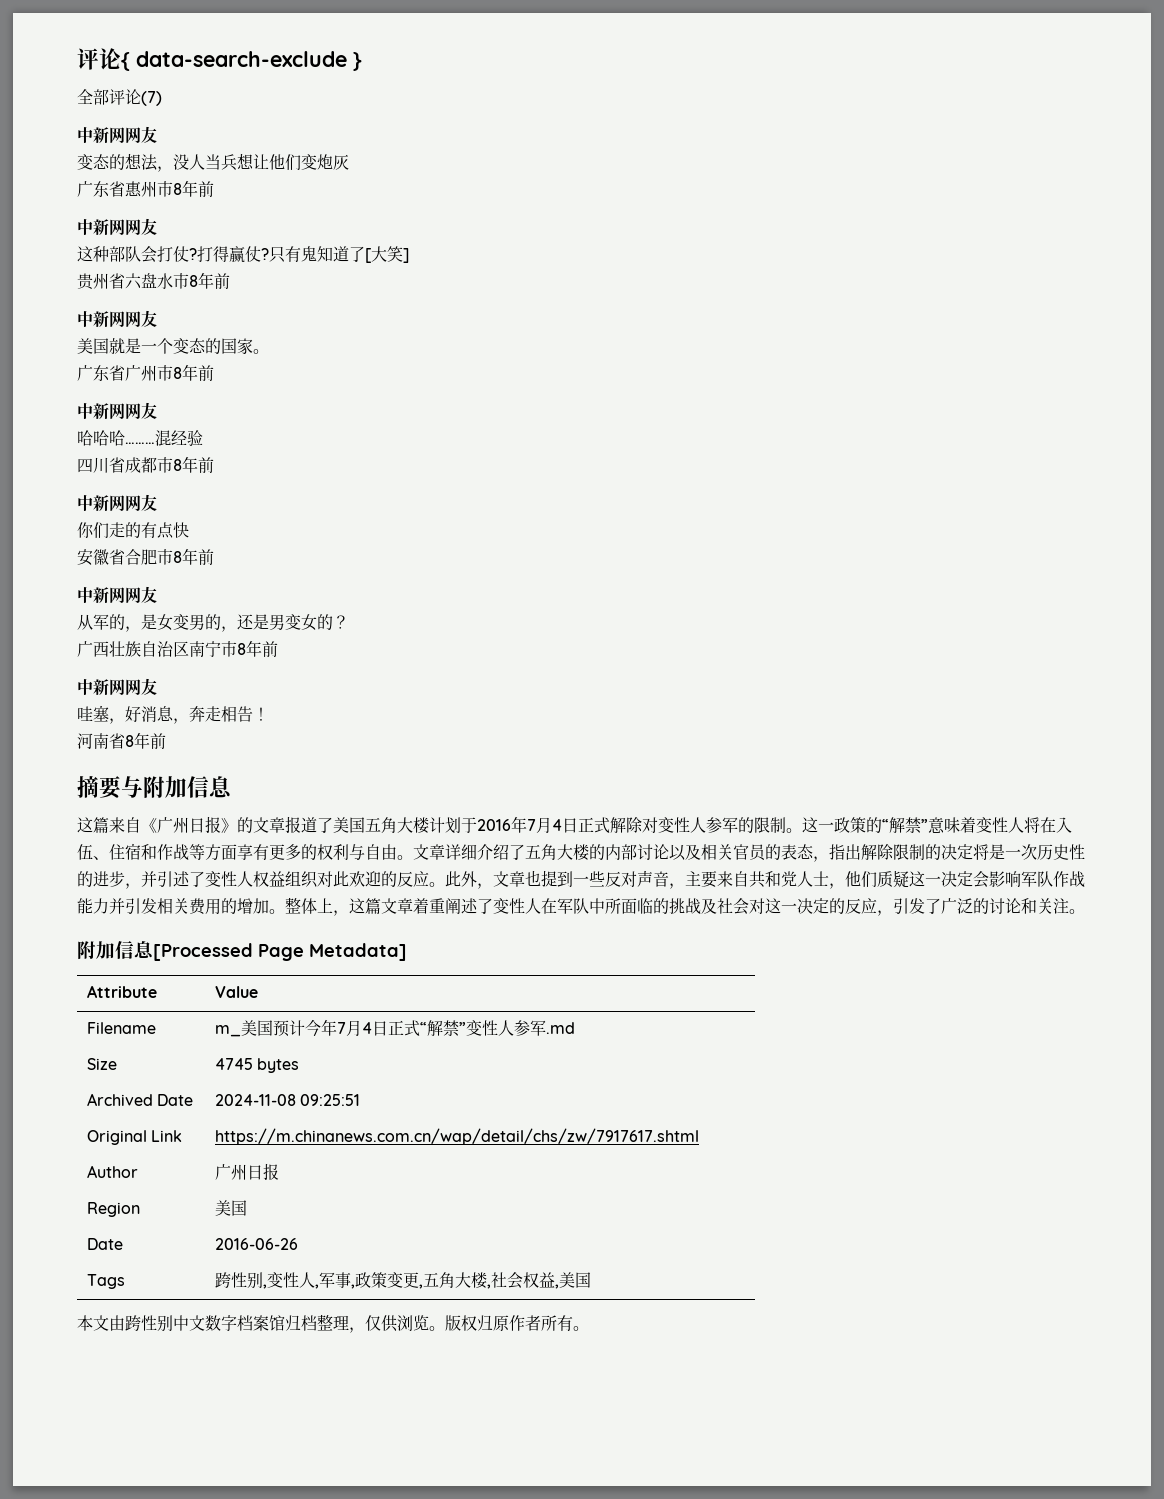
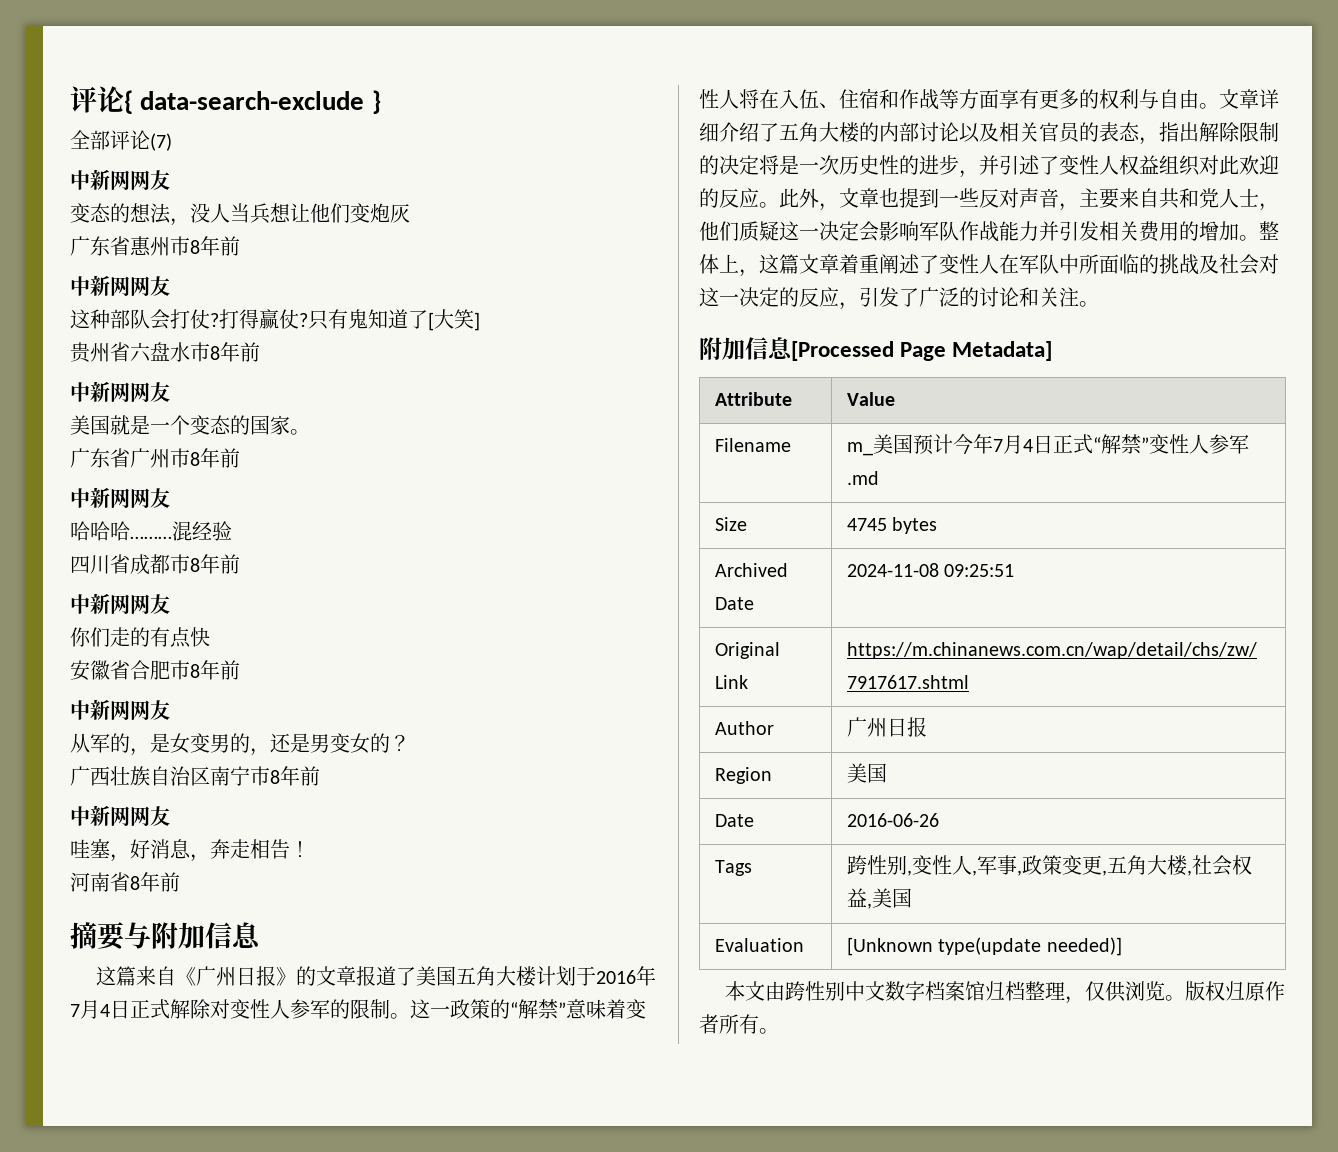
(592, 1280) none -> [714,938,804,952] [846,937,1122,956] // Evaluation | [Unknown type(update needed)]

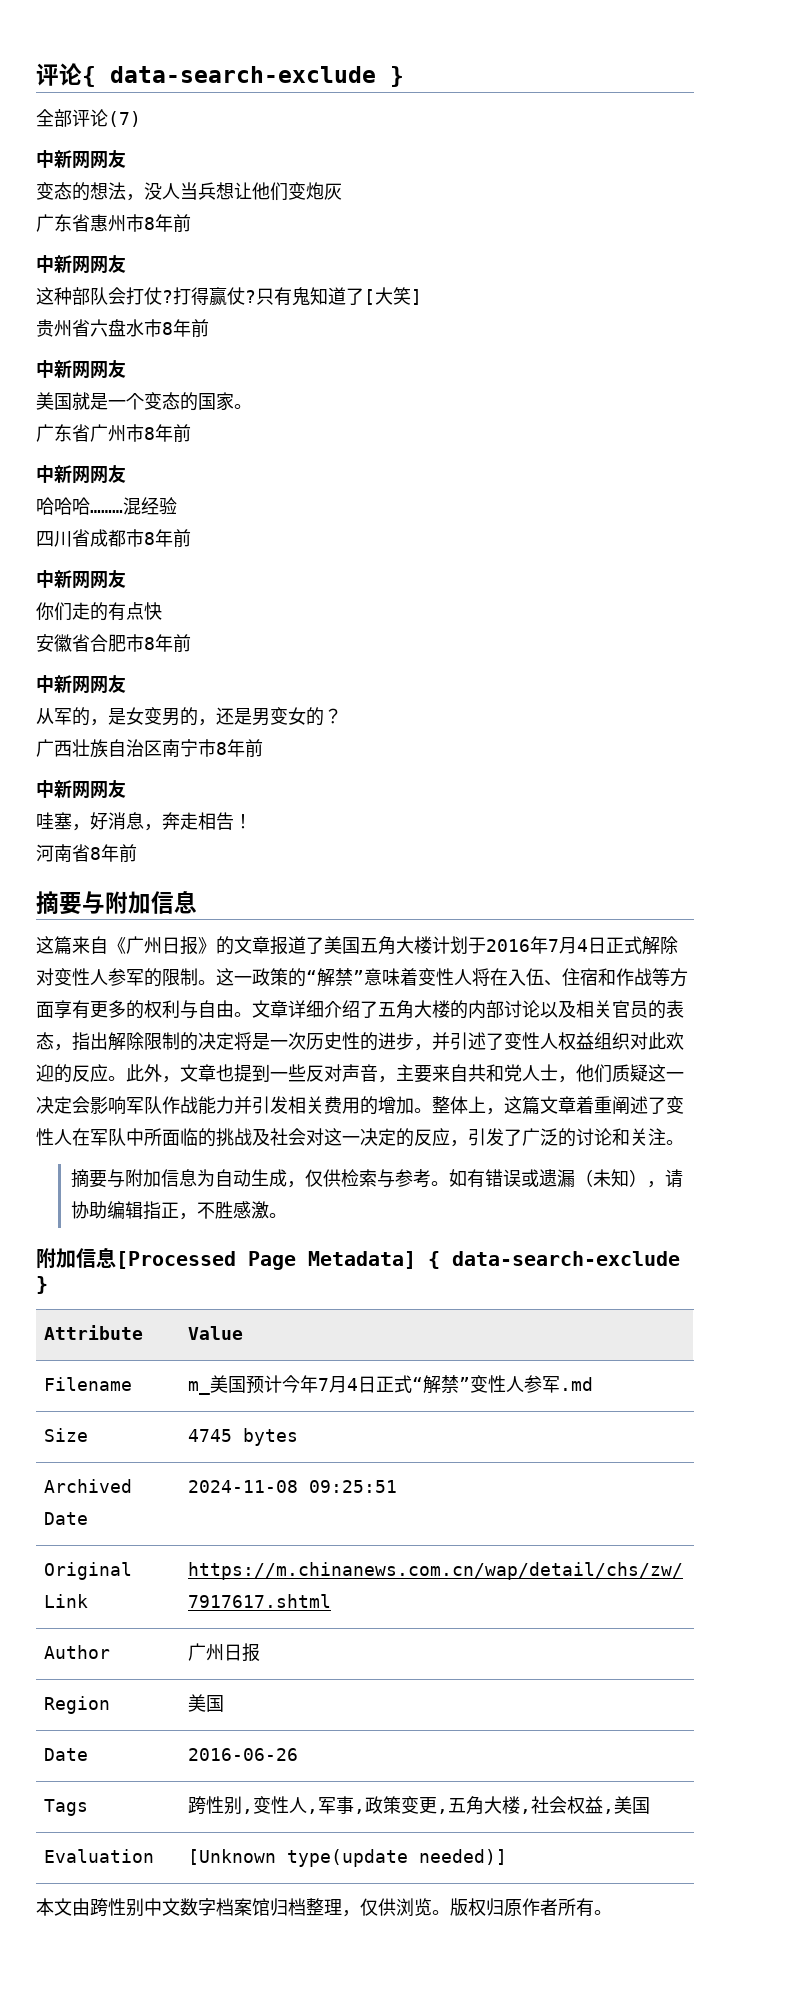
(1099, 304) none -> [71,1169,684,1188] [71,1201,288,1220] // 摘要与附加信息为自动生成，仅供检索与参考。如有错误或遗漏（未知），请协助编辑指正，不胜感激。
(1053, 351) none -> [428,1251,680,1269] [36,1276,48,1294] { data-search-exclude }

